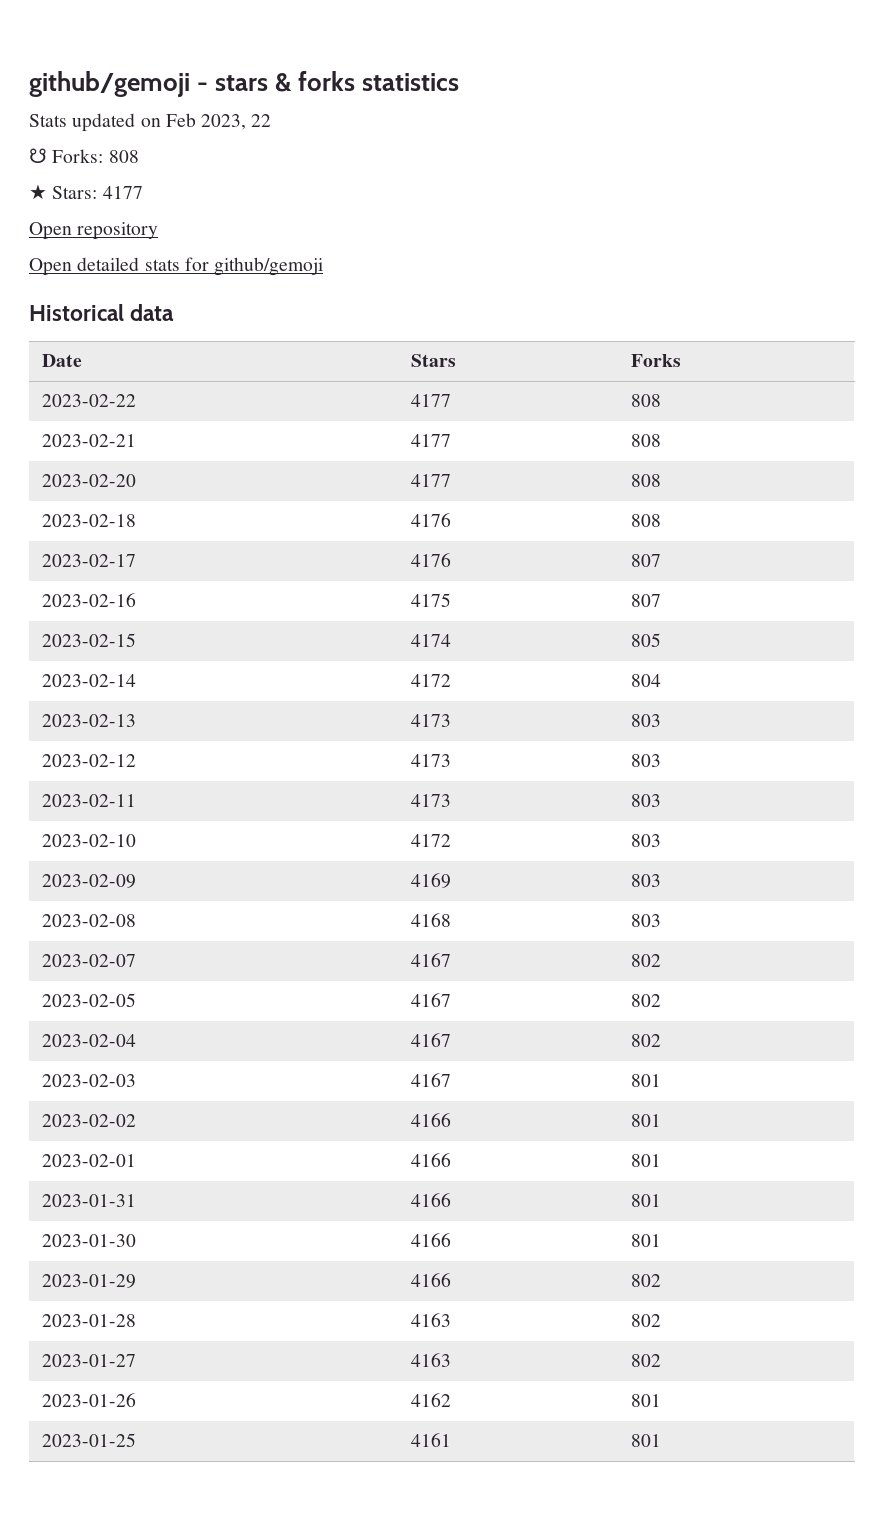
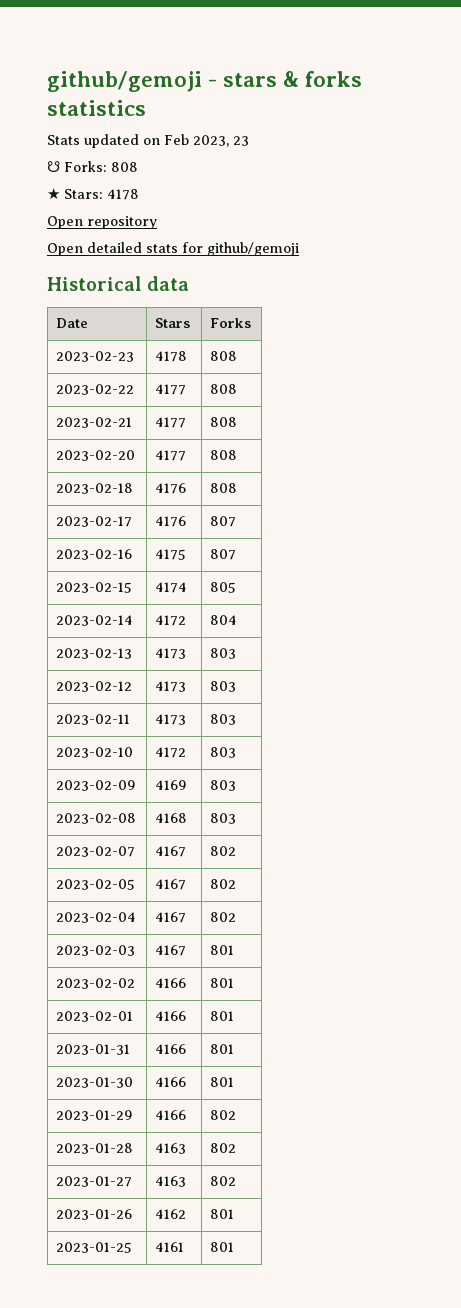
[251,114,272,127] 22 -> [233,136,249,146] 23
[102,186,143,199] 4177 -> [107,189,139,200] 4178
(681, 360) none -> [56,351,135,362] [155,351,188,362] [210,351,238,361] // 2023-02-23 | 4178 | 808

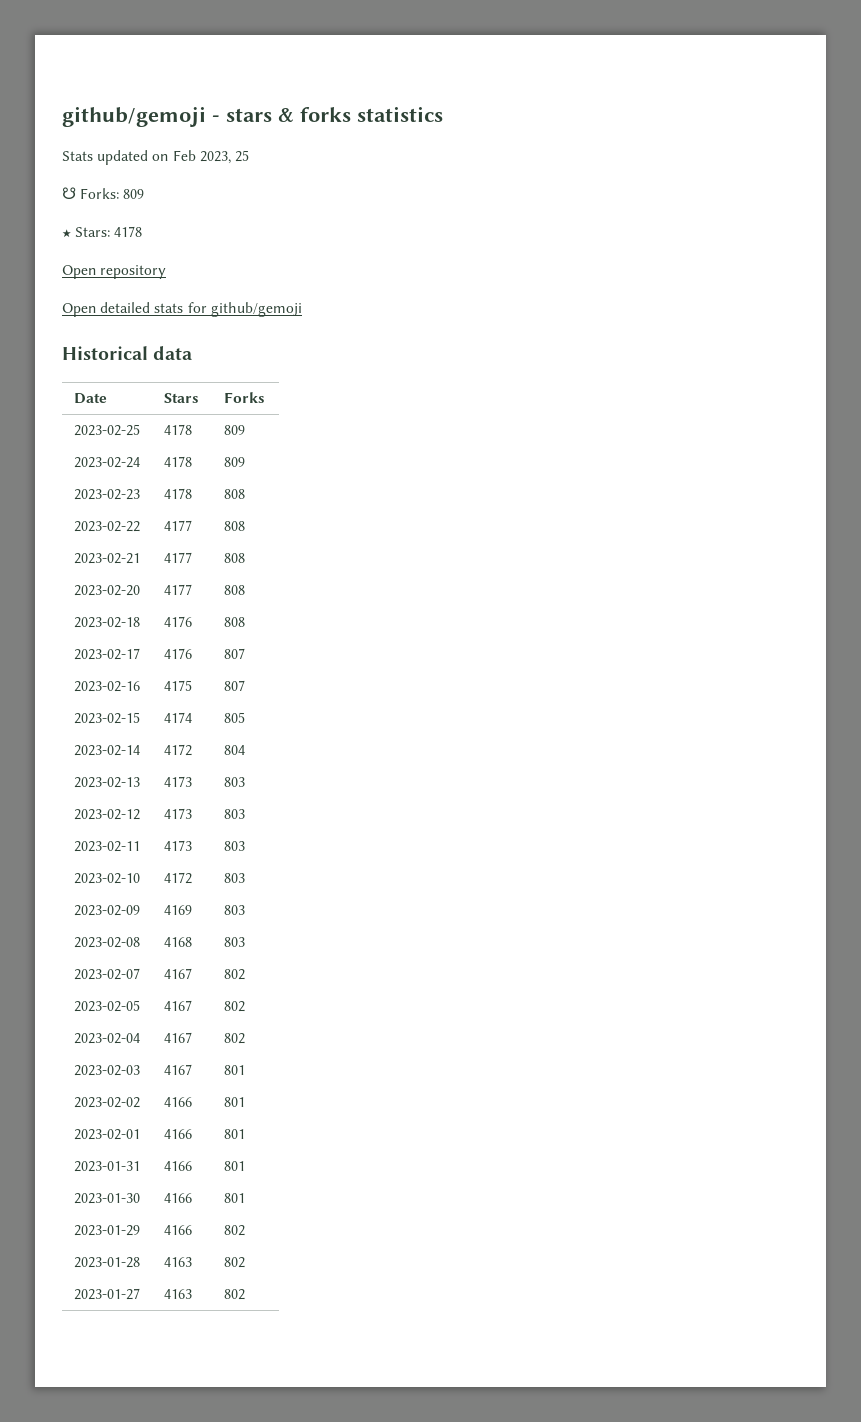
[233,136,249,146] 23 -> [234,150,249,162] 25
[111,162,138,172] 808 -> [123,189,145,199] 809
(252, 323) none -> [73,424,140,436] [163,424,192,435] [223,425,245,435] [73,457,140,468] [163,456,192,467] [223,457,245,467] // 2023-02-25 | 4178 | 809 // 2023-02-24 | 4178 | 809
[56,1209,133,1220] [155,1209,187,1219] [210,1209,235,1219] [56,1242,133,1253] [155,1242,185,1252] [210,1242,235,1252] // 2023-01-26 | 4162 | 801 // 2023-01-25 | 4161 | 801 -> (245, 1294) none

